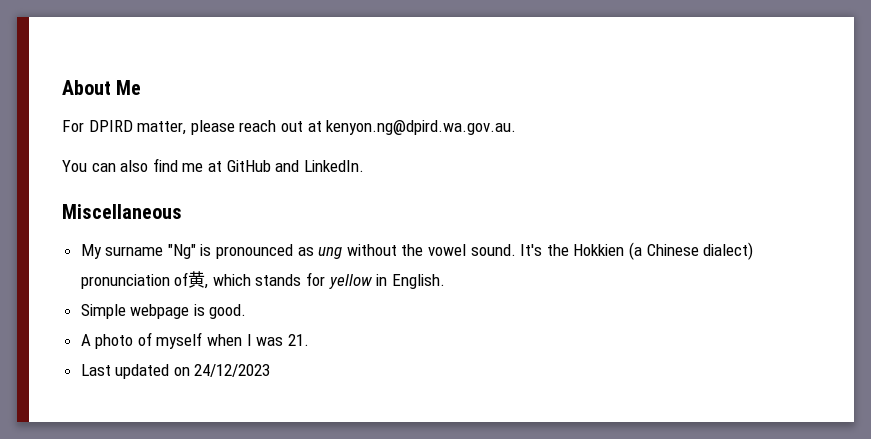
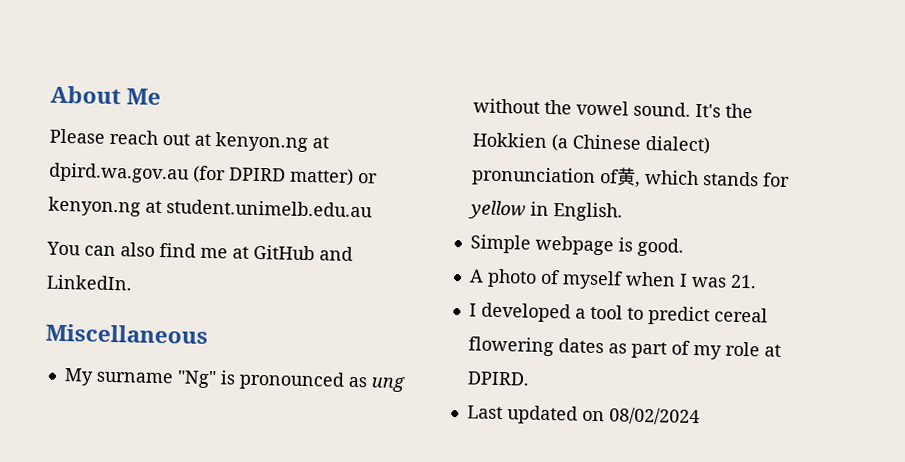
[62,120,517,135] For DPIRD matter, please reach out at kenyon.ng@dpird.wa.gov.au. -> [49,128,329,152] [48,162,378,186] [48,196,373,218] Please reach out at kenyon.ng at dpird.wa.gov.au (for DPIRD matter) or kenyon.ng at student.unimelb.edu.au
(309, 340) none -> [468,302,768,326] [467,336,781,360] [466,371,530,386] // I developed a tool to predict cereal flowering dates as part of my role at DPIRD.
[194,364,271,377] 24/12/2023 -> [608,407,700,426] 08/02/2024

